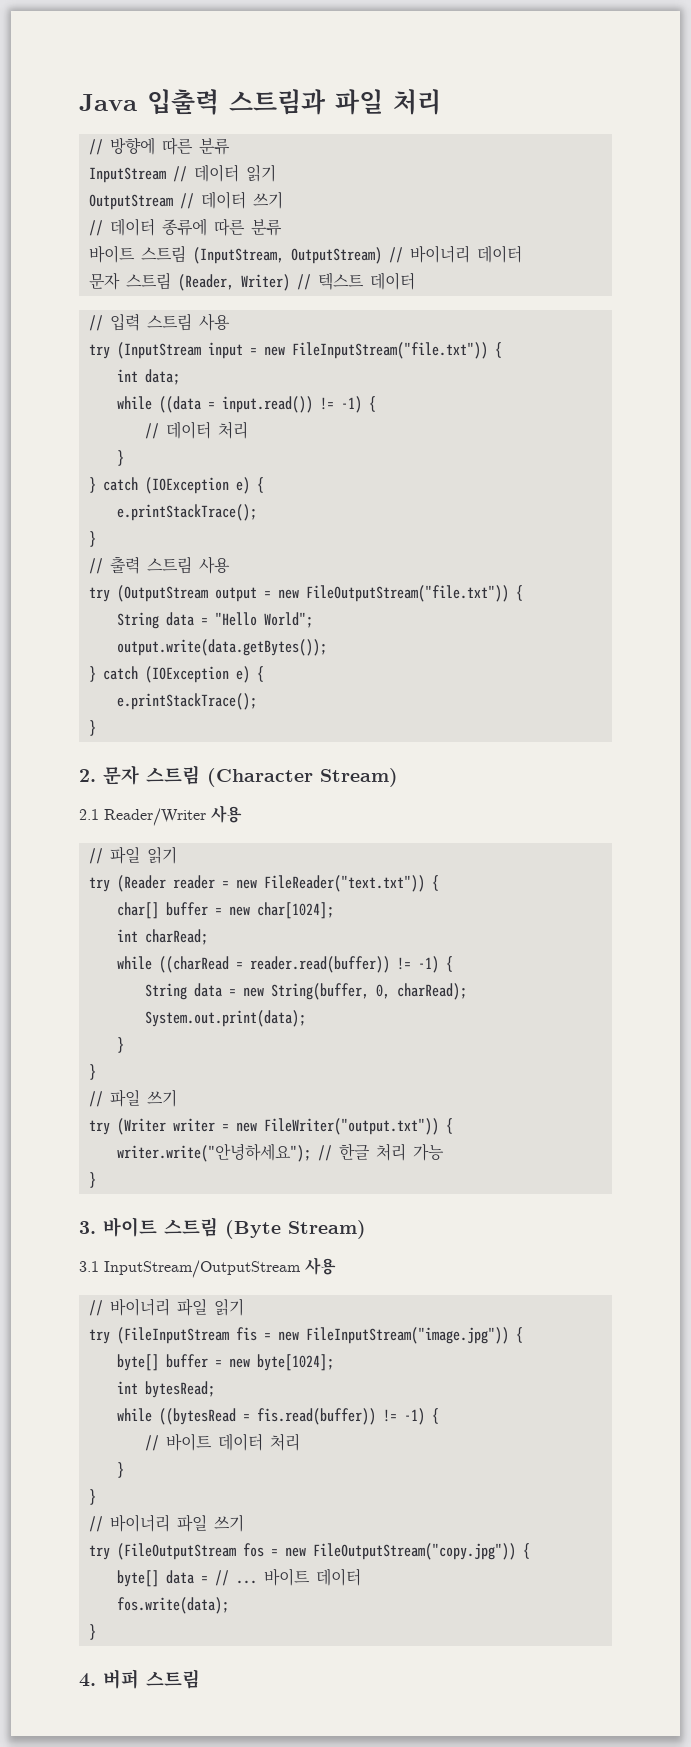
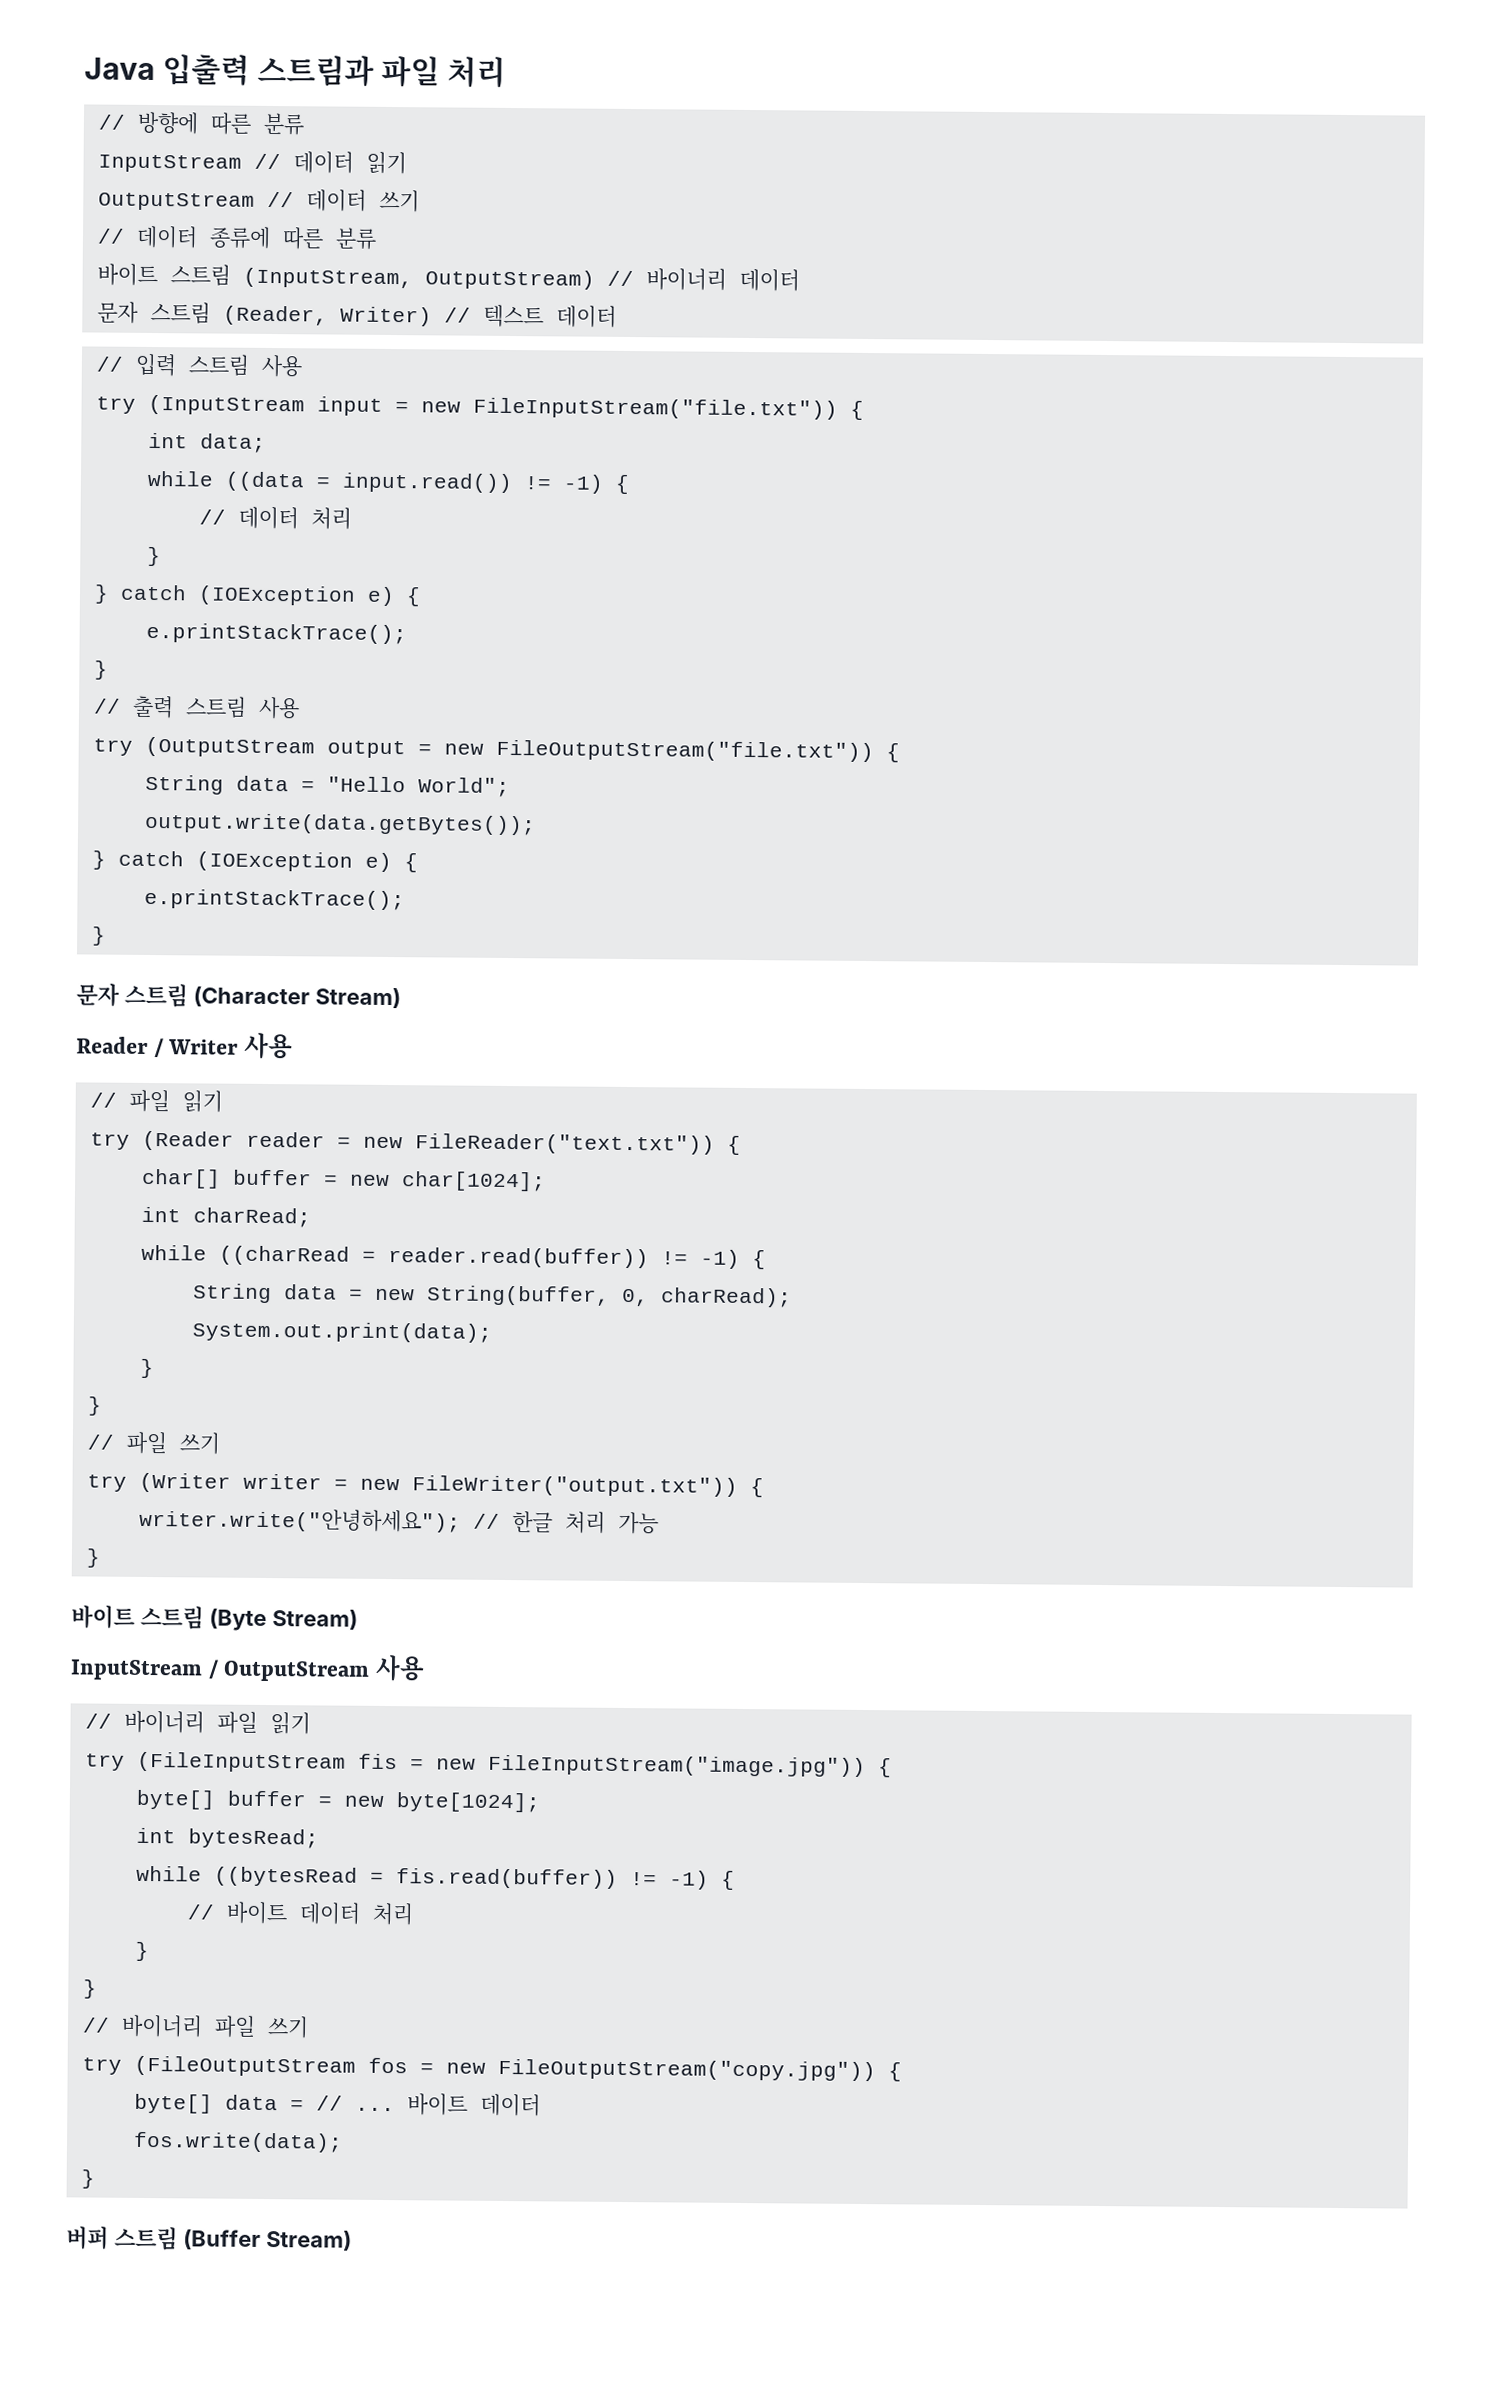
[79,769,96,782] 2. -> (106, 936) none
[79,808,206,826] 2.1 Reader/Writer -> [76,1036,239,1058] Reader / Writer
[79,1221,96,1234] 3. -> (101, 1558) none
[79,1260,301,1278] 3.1 InputStream/OutputStream -> [70,1659,371,1682] InputStream / OutputStream
[79,1673,96,1687] 4. -> (95, 2179) none
(200, 1679) none -> [182,2229,352,2251] (Buffer Stream)

